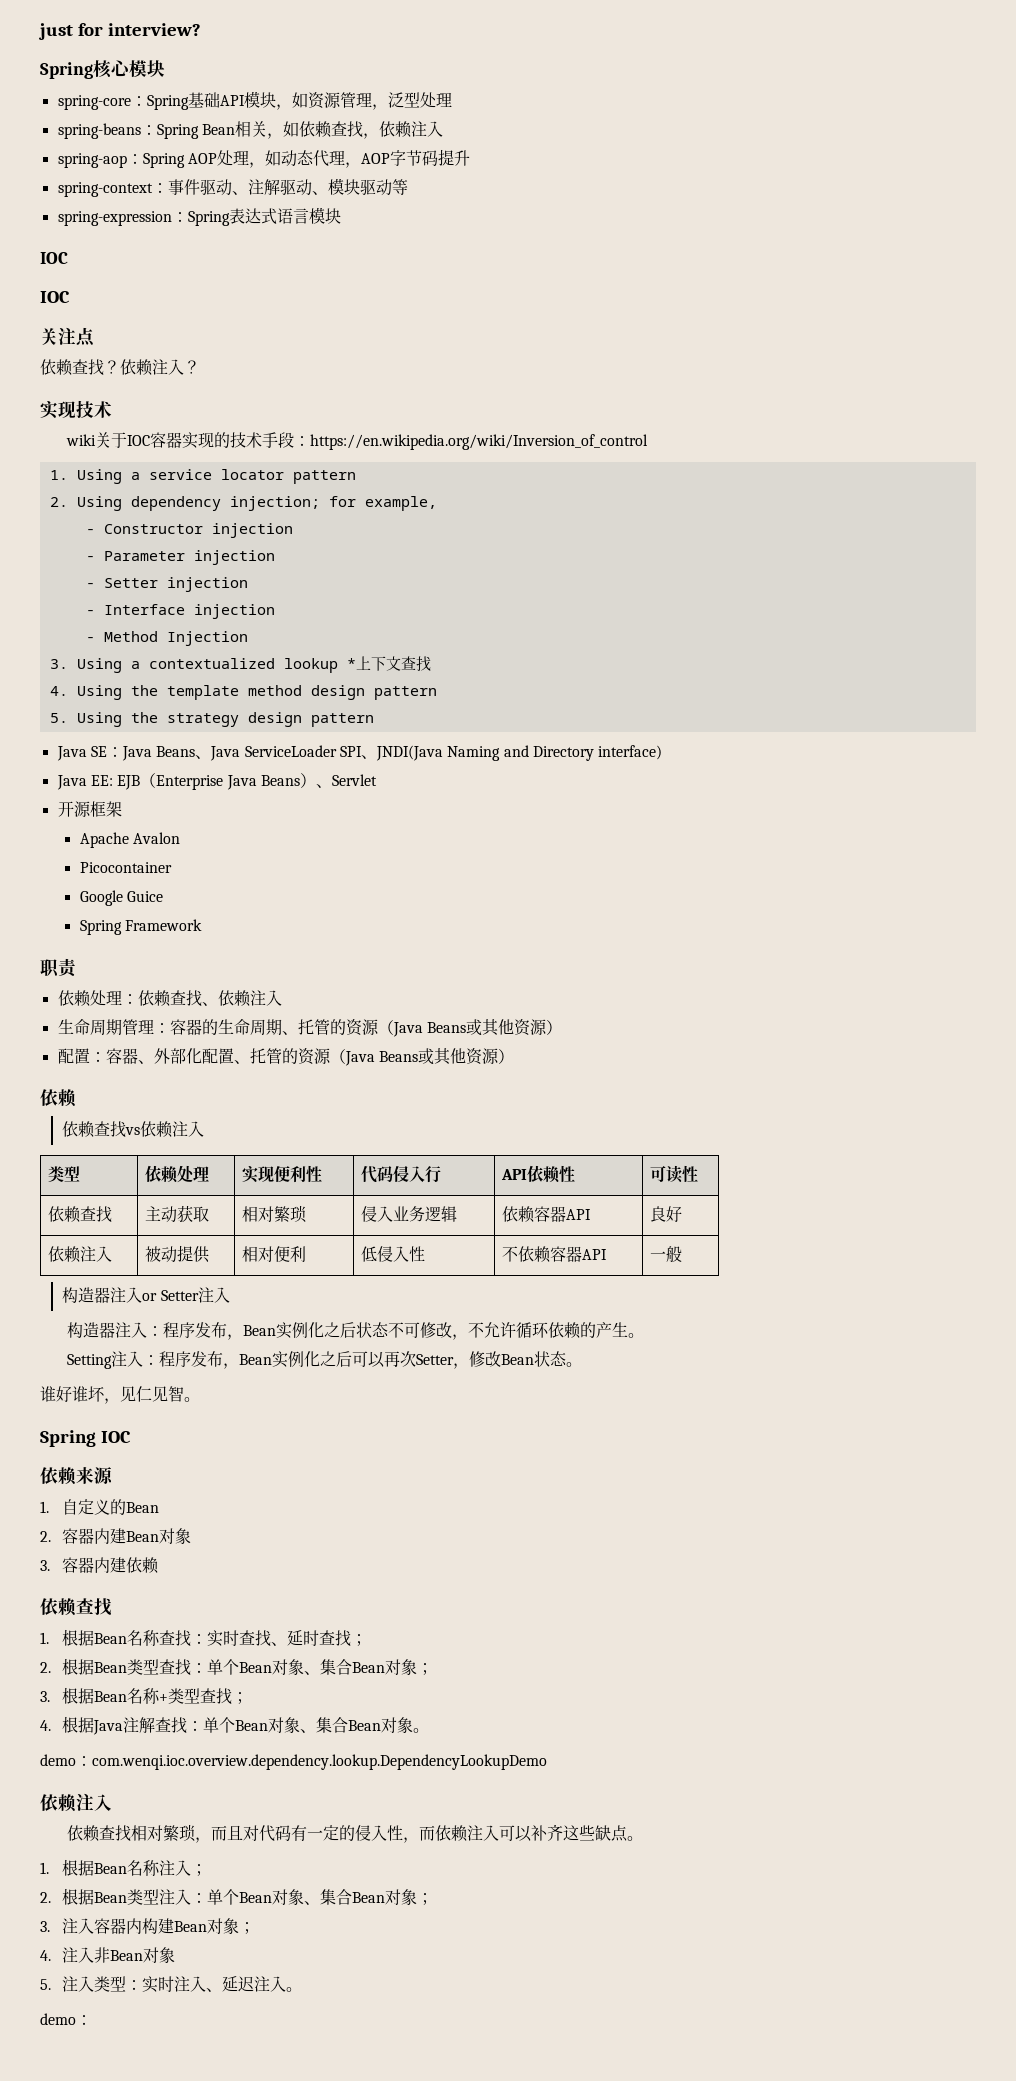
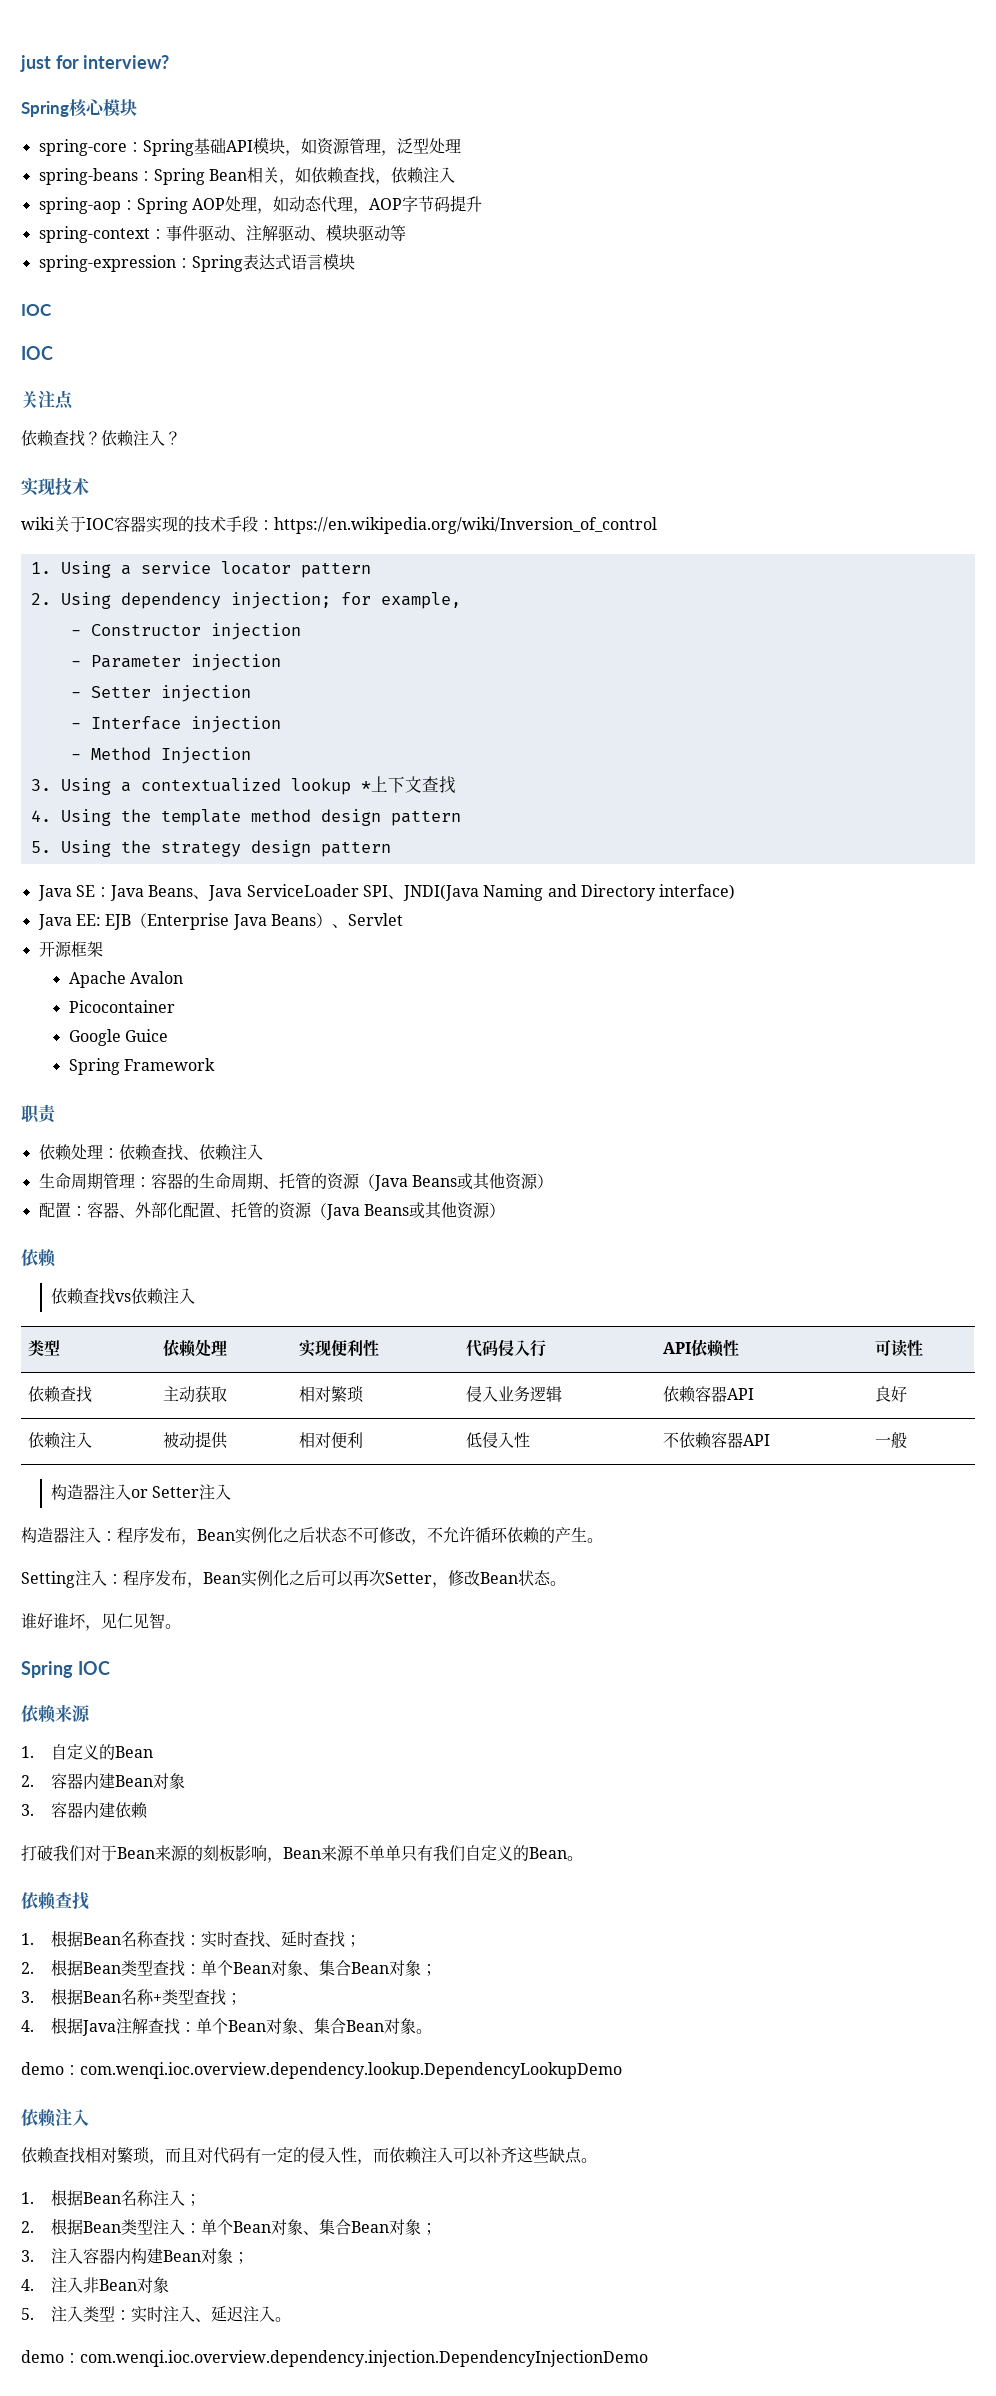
(160, 1565) none -> [21,1845,583,1863] // 打破我们对于Bean来源的刻板影响，Bean来源不单单只有我们自定义的Bean。
(92, 2020) none -> [80,2350,648,2367] com.wenqi.ioc.overview.dependency.injection.DependencyInjectionDemo

